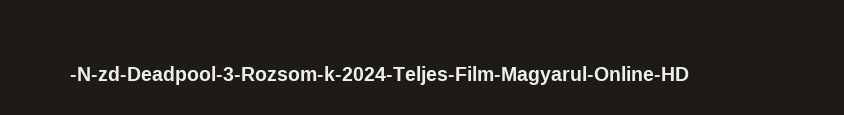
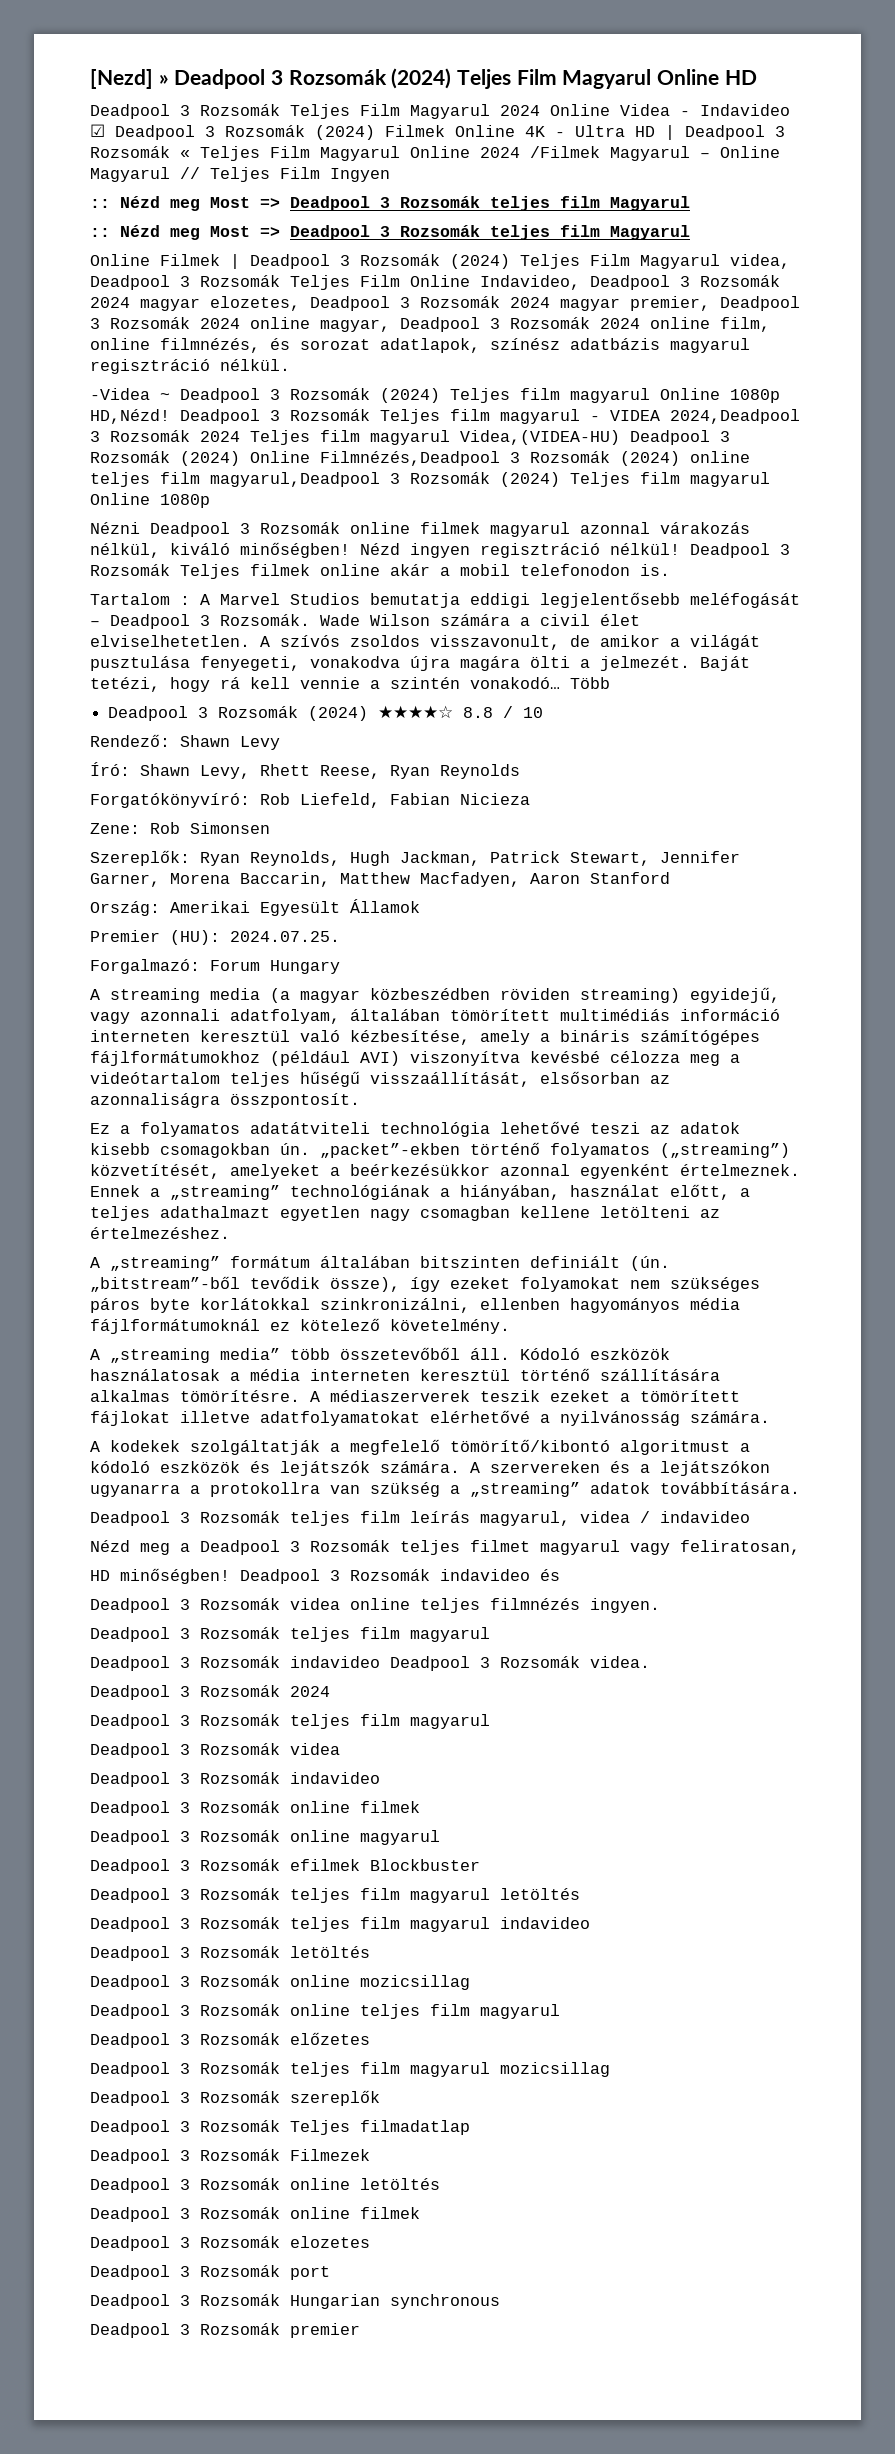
[70,66,689,85] -N-zd-Deadpool-3-Rozsom-k-2024-Teljes-Film-Magyarul-Online-HD -> [90,68,757,89] [90,104,790,119] [90,124,785,140] [90,146,780,161] [90,167,390,182] [90,196,690,211] [90,225,690,240] [90,254,790,269] [90,275,780,290] [90,296,800,311] [90,317,770,332] [90,338,750,353] [90,359,290,374] [90,388,780,403] [90,409,800,424] [90,430,730,445] [90,451,750,466] [90,472,770,487] [90,493,210,508] [90,522,750,537] [90,542,790,558] [90,564,670,579] [90,592,800,608] [90,614,640,629] [90,635,760,650] [90,656,750,671] [90,677,610,692] [108,705,544,721] [90,734,280,750] [90,762,520,779] [90,793,530,808] [90,822,270,834] [90,850,740,866] [90,872,670,887] [90,899,420,916] [90,930,340,945] [90,959,340,974] [90,987,780,1003] [90,1009,780,1024] [90,1030,760,1045] [90,1051,740,1066] [90,1071,670,1087] [90,1093,360,1108] [90,1121,740,1137] [90,1142,790,1158] [90,1164,800,1179] [90,1184,750,1200] [90,1206,720,1221] [90,1227,230,1239] [90,1256,670,1271] [90,1276,760,1292] [90,1298,740,1313] [90,1318,510,1334] [90,1347,670,1363] [90,1368,720,1381] [90,1390,740,1402] [90,1410,770,1426] [90,1439,750,1455] [90,1461,770,1476] [90,1482,800,1497] [90,1511,750,1526] [90,1540,800,1555] [90,1568,560,1584] [90,1598,660,1613] [90,1627,490,1642] [90,1656,650,1671] [90,1685,330,1700] [90,1714,490,1729] [90,1743,340,1758] [90,1772,380,1787] [90,1801,420,1816] [90,1830,440,1845] [90,1859,480,1874] [90,1888,580,1903] [90,1917,590,1932] [90,1946,370,1961] [90,1975,470,1990] [90,2004,560,2019] [90,2032,370,2048] [90,2062,610,2077] [90,2090,380,2106] [90,2120,470,2135] [90,2149,370,2164] [90,2178,440,2193] [90,2207,420,2222] [90,2236,370,2251] [90,2265,330,2280] [90,2294,500,2309] [90,2323,360,2338] [Nezd] » Deadpool 3 Rozsomák (2024) Teljes Film Magyarul Online HD // Deadpool 3 Rozsomák Teljes Film Magyarul 2024 Online Videa - Indavideo ☑ Deadpool 3 Rozsomák (2024) Filmek Online 4K - Ultra HD | Deadpool 3 Rozsomák « Teljes Film Magyarul Online 2024 /Filmek Magyarul – Online Magyarul // Teljes Film Ingyen // :: Nézd meg Most => Deadpool 3 Rozsomák teljes film Magyarul // :: Nézd meg Most => Deadpool 3 Rozsomák teljes film Magyarul // Online Filmek | Deadpool 3 Rozsomák (2024) Teljes Film Magyarul videa, Deadpool 3 Rozsomák Teljes Film Online Indavideo, Deadpool 3 Rozsomák 2024 magyar elozetes, Deadpool 3 Rozsomák 2024 magyar premier, Deadpool 3 Rozsomák 2024 online magyar, Deadpool 3 Rozsomák 2024 online film, online filmnézés, és sorozat adatlapok, színész adatbázis magyarul regisztráció nélkül. // -Videa ~ Deadpool 3 Rozsomák (2024) Teljes film magyarul Online 1080p HD,Nézd! Deadpool 3 Rozsomák Teljes film magyarul - VIDEA 2024,Deadpool 3 Rozsomák 2024 Teljes film magyarul Videa,(VIDEA-HU) Deadpool 3 Rozsomák (2024) Online Filmnézés,Deadpool 3 Rozsomák (2024) online teljes film magyarul,Deadpool 3 Rozsomák (2024) Teljes film magyarul Online 1080p // Nézni Deadpool 3 Rozsomák online filmek magyarul azonnal várakozás nélkül, kiváló minőségben! Nézd ingyen regisztráció nélkül! Deadpool 3 Rozsomák Teljes filmek online akár a mobil telefonodon is. // Tartalom : A Marvel Studios bemutatja eddigi legjelentősebb meléfogását – Deadpool 3 Rozsomák. Wade Wilson számára a civil élet elviselhetetlen. A szívós zsoldos visszavonult, de amikor a világát pusztulása fenyegeti, vonakodva újra magára ölti a jelmezét. Baját tetézi, hogy rá kell vennie a szintén vonakodó… Több // Deadpool 3 Rozsomák (2024) ★★★★☆ 8.8 / 10 // Rendező: Shawn Levy // Író: Shawn Levy, Rhett Reese, Ryan Reynolds // Forgatókönyvíró: Rob Liefeld, Fabian Nicieza // Zene: Rob Simonsen // Szereplők: Ryan Reynolds, Hugh Jackman, Patrick Stewart, Jennifer Garner, Morena Baccarin, Matthew Macfadyen, Aaron Stanford // Ország: Amerikai Egyesült Államok // Premier (HU): 2024.07.25. // Forgalmazó: Forum Hungary // A streaming media (a magyar közbeszédben röviden streaming) egyidejű, vagy azonnali adatfolyam, általában tömörített multimédiás információ interneten keresztül való kézbesítése, amely a bináris számítógépes fájlformátumokhoz (például AVI) viszonyítva kevésbé célozza meg a videótartalom teljes hűségű visszaállítását, elsősorban az azonnaliságra összpontosít. // Ez a folyamatos adatátviteli technológia lehetővé teszi az adatok kisebb csomagokban ún. „packet”-ekben történő folyamatos („streaming”) közvetítését, amelyeket a beérkezésükkor azonnal egyenként értelmeznek. Ennek a „streaming” technológiának a hiányában, használat előtt, a teljes adathalmazt egyetlen nagy csomagban kellene letölteni az értelmezéshez. // A „streaming” formátum általában bitszinten definiált (ún. „bitstream”-ből tevődik össze), így ezeket folyamokat nem szükséges páros byte korlátokkal szinkronizálni, ellenben hagyományos média fájlformátumoknál ez kötelező követelmény. // A „streaming media” több összetevőből áll. Kódoló eszközök használatosak a média interneten keresztül történő szállítására alkalmas tömörítésre. A médiaszerverek teszik ezeket a tömörített fájlokat illetve adatfolyamatokat elérhetővé a nyilvánosság számára. // A kodekek szolgáltatják a megfelelő tömörítő/kibontó algoritmust a kódoló eszközök és lejátszók számára. A szervereken és a lejátszókon ugyanarra a protokollra van szükség a „streaming” adatok továbbítására. // Deadpool 3 Rozsomák teljes film leírás magyarul, videa / indavideo // Nézd meg a Deadpool 3 Rozsomák teljes filmet magyarul vagy feliratosan, // HD minőségben! Deadpool 3 Rozsomák indavideo és // Deadpool 3 Rozsomák videa online teljes filmnézés ingyen. // Deadpool 3 Rozsomák teljes film magyarul // Deadpool 3 Rozsomák indavideo Deadpool 3 Rozsomák videa. // Deadpool 3 Rozsomák 2024 // Deadpool 3 Rozsomák teljes film magyarul // Deadpool 3 Rozsomák videa // Deadpool 3 Rozsomák indavideo // Deadpool 3 Rozsomák online filmek // Deadpool 3 Rozsomák online magyarul // Deadpool 3 Rozsomák efilmek Blockbuster // Deadpool 3 Rozsomák teljes film magyarul letöltés // Deadpool 3 Rozsomák teljes film magyarul indavideo // Deadpool 3 Rozsomák letöltés // Deadpool 3 Rozsomák online mozicsillag // Deadpool 3 Rozsomák online teljes film magyarul // Deadpool 3 Rozsomák előzetes // Deadpool 3 Rozsomák teljes film magyarul mozicsillag // Deadpool 3 Rozsomák szereplők // Deadpool 3 Rozsomák Teljes filmadatlap // Deadpool 3 Rozsomák Filmezek // Deadpool 3 Rozsomák online letöltés // Deadpool 3 Rozsomák online filmek // Deadpool 3 Rozsomák elozetes // Deadpool 3 Rozsomák port // Deadpool 3 Rozsomák Hungarian synchronous // Deadpool 3 Rozsomák premier

